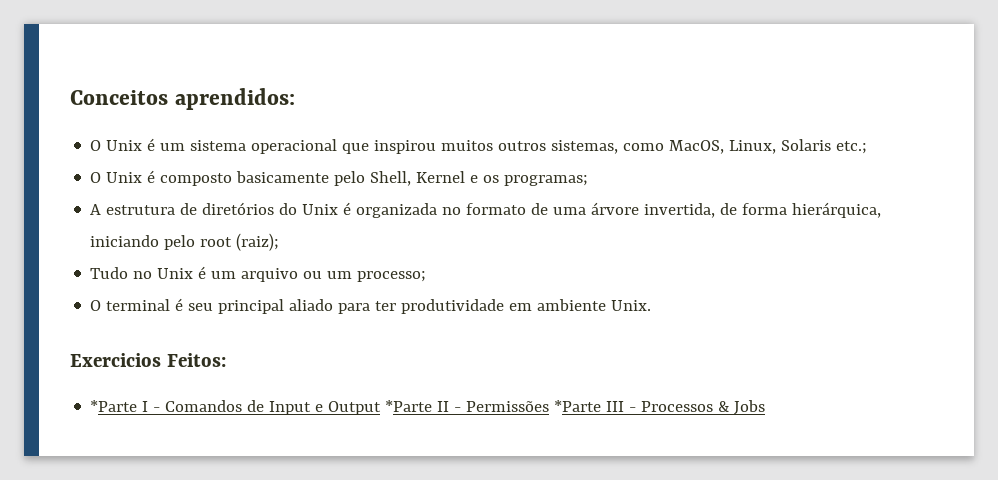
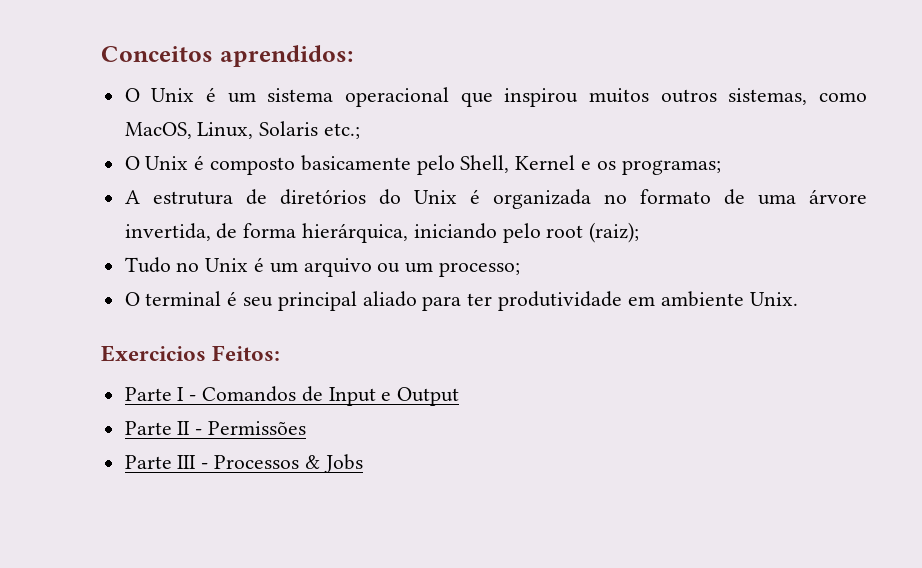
[90,400,138,412] *Parte -> [124,387,172,401] Parte
[385,400,433,412] *Parte -> [124,421,172,435] // Parte
[554,400,602,412] *Parte -> [124,455,172,469] // Parte

